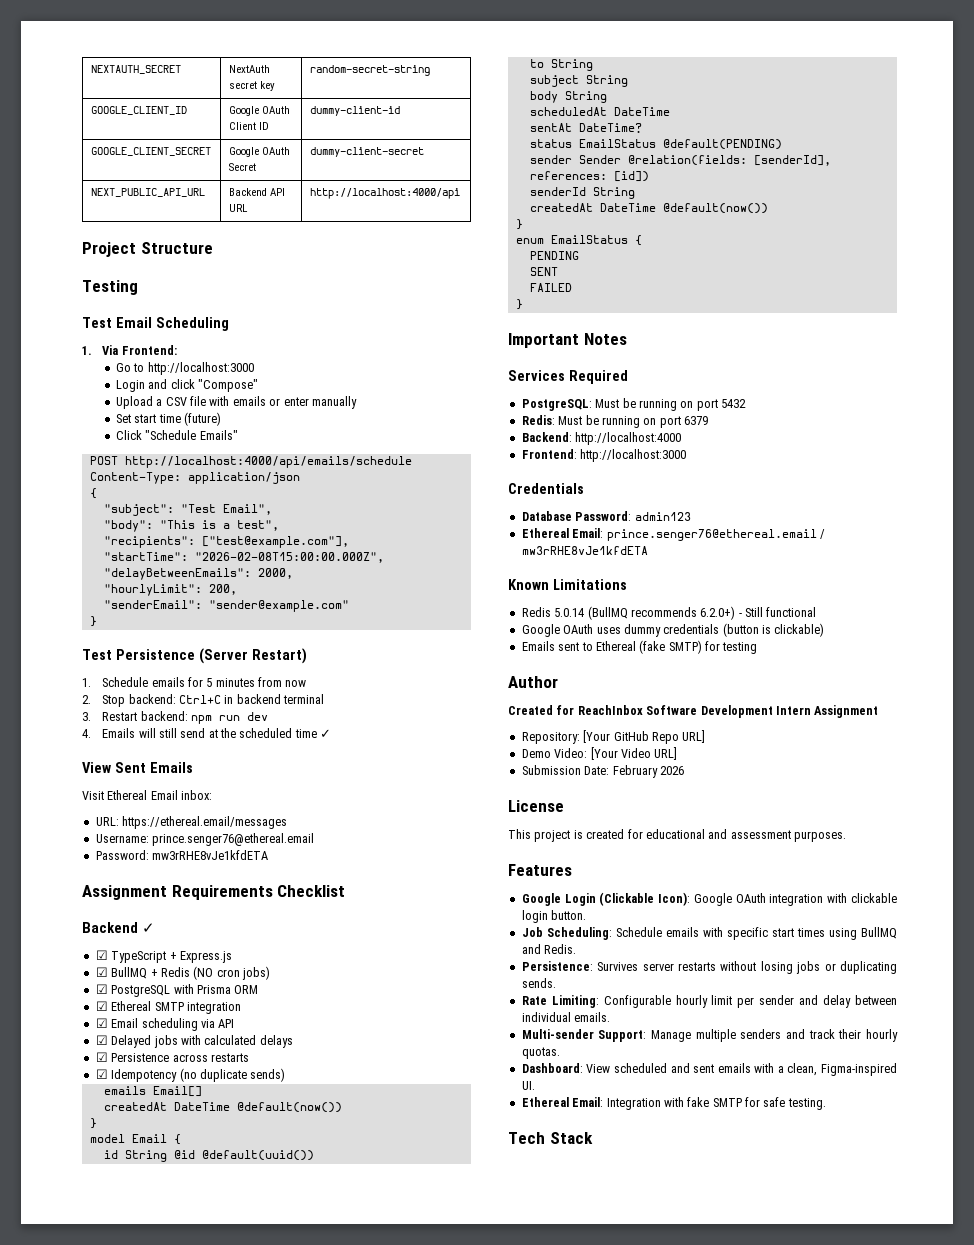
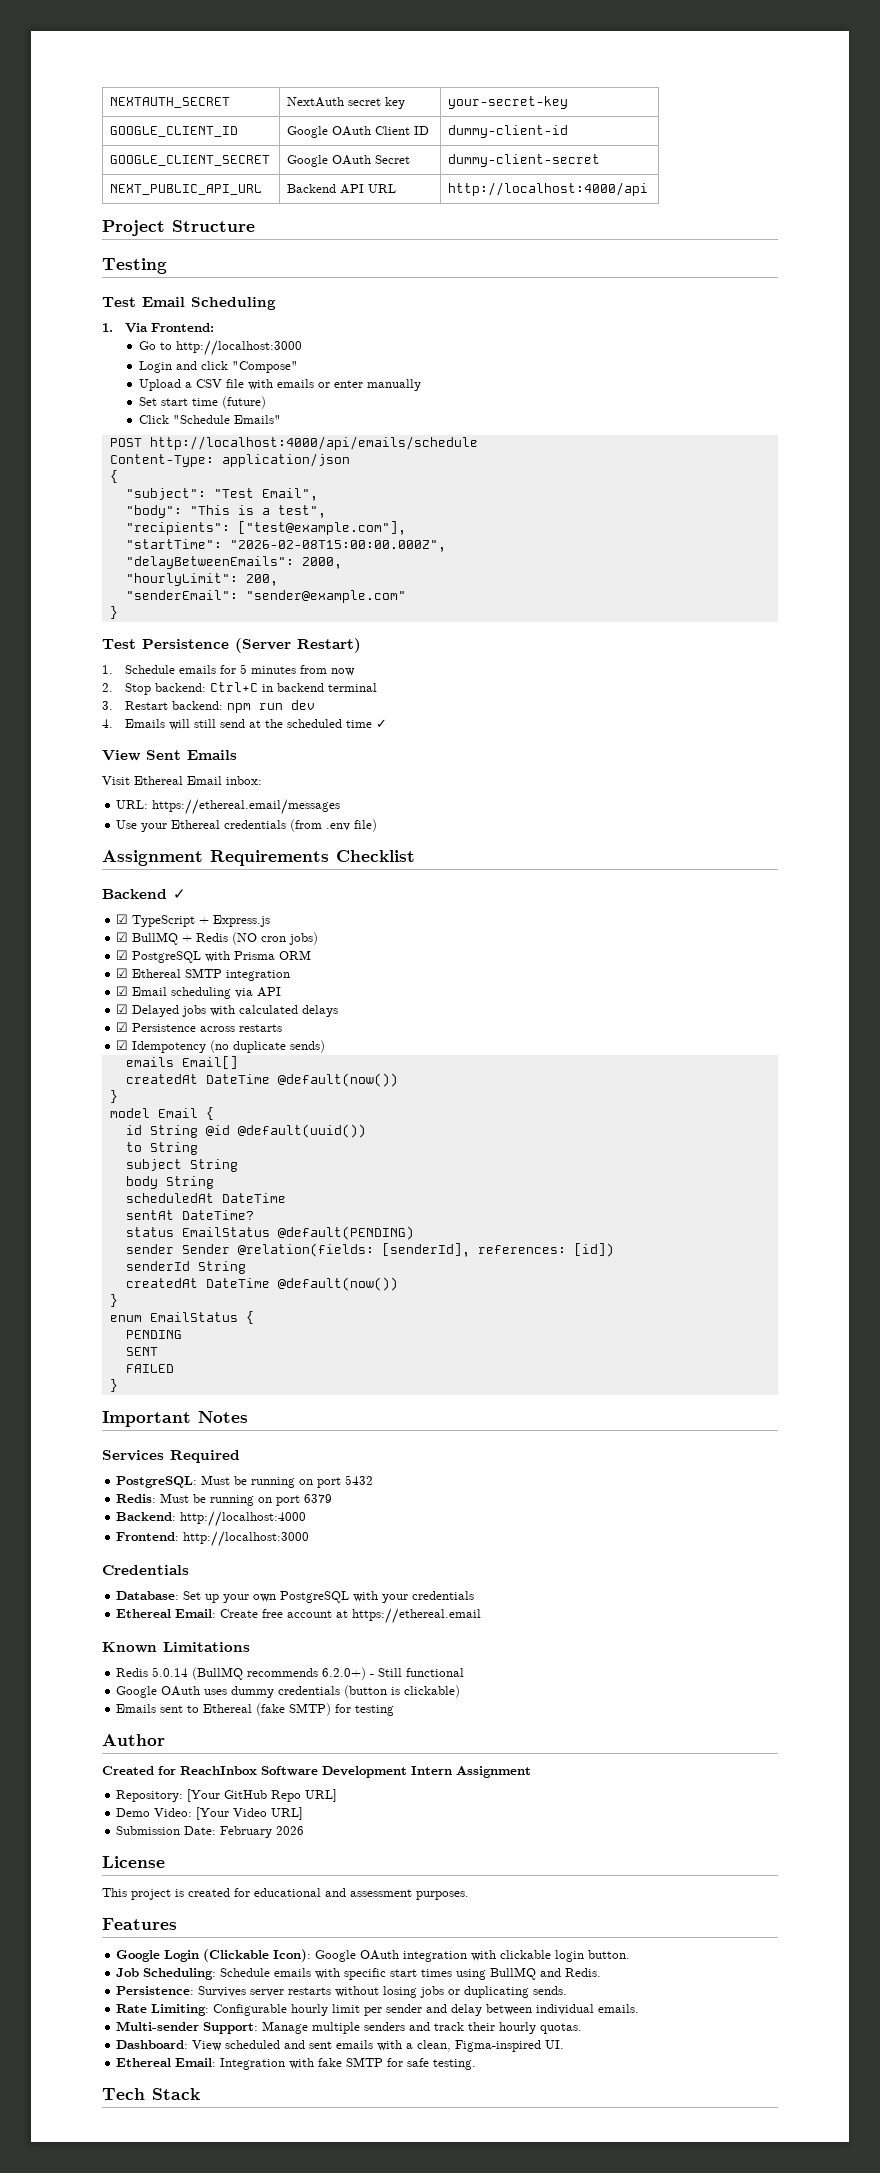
[309,65,430,76] random-secret-string -> [448,96,569,109] your-secret-key
[95,833,315,846] [95,850,269,860] Username: prince.senger76@ethereal.email // Password: mw3rRHE8vJe1kfdETA -> [116,819,378,832] Use your Ethereal credentials (from .env file)
[521,511,691,521] [521,528,825,541] [521,546,648,555] Database Password: admin123 // Ethereal Email: prince.senger76@ethereal.email / mw3rRHE8vJe1kfdETA -> [116,1591,475,1603] [116,1608,482,1624] Database: Set up your own PostgreSQL with your credentials // Ethereal Email: Create free account at https://ethereal.email

